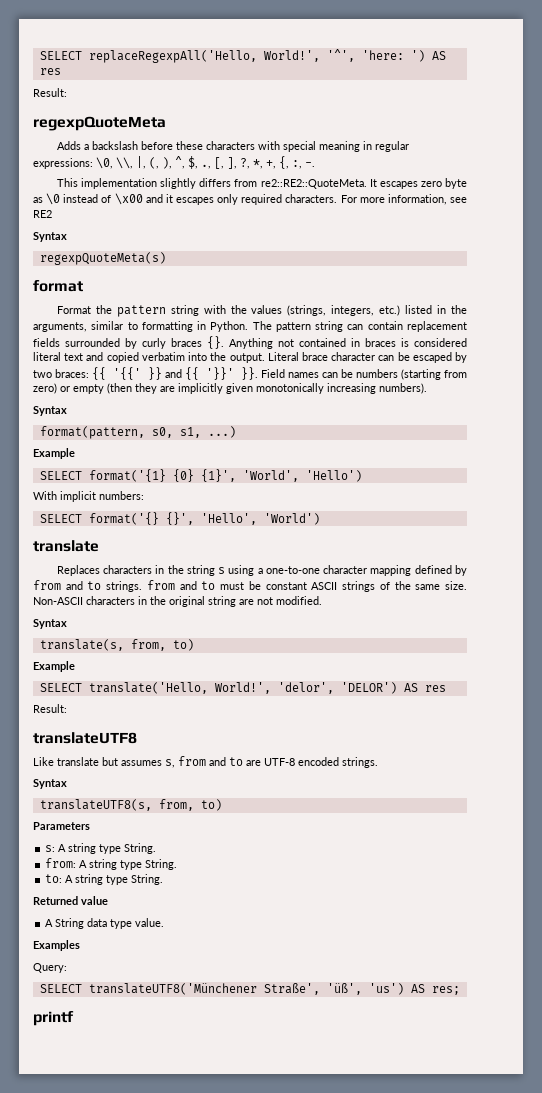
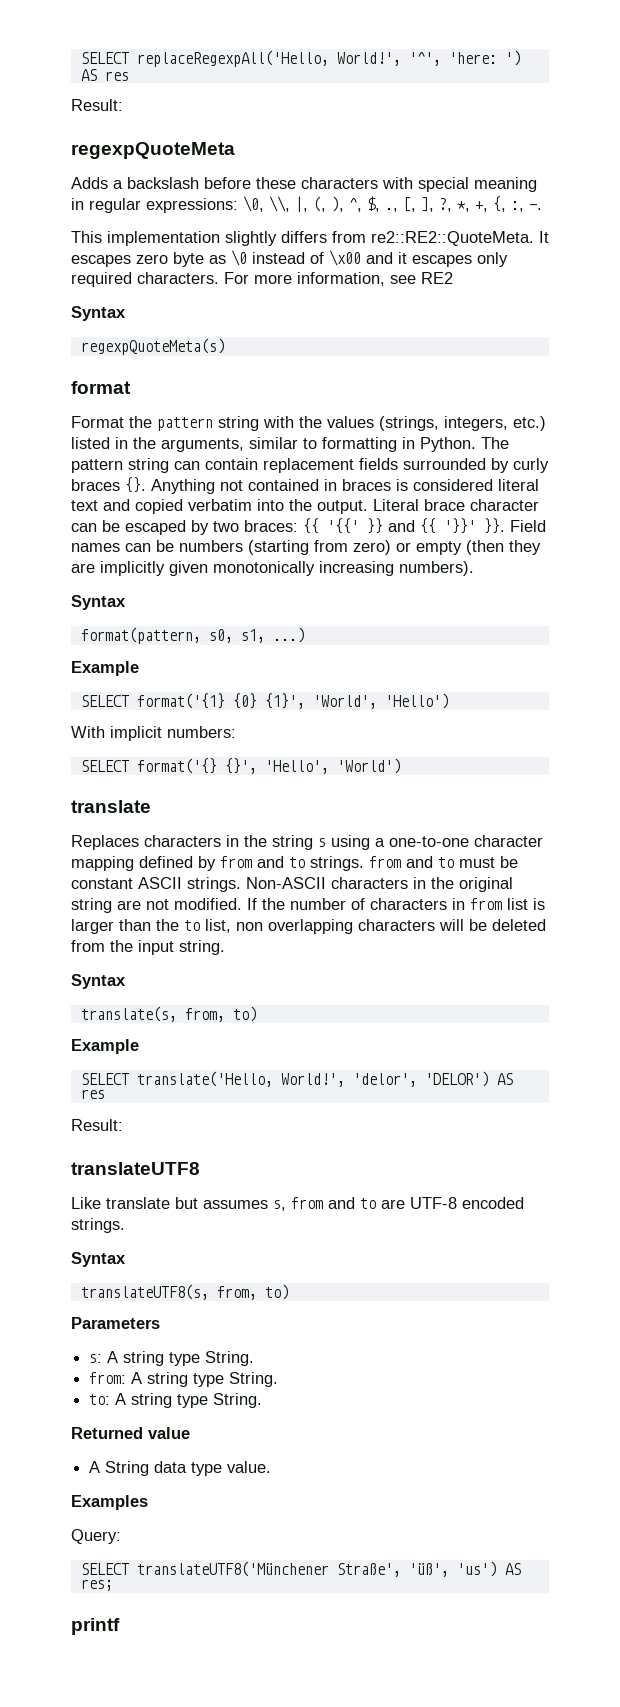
[342,581,467,592] strings of the same size. -> [187,877,241,892] strings.
(322, 600) none -> [247,898,545,910] [71,919,546,934] [71,940,225,955] If the number of characters in from list is larger than the to list, non overlapping characters will be deleted from the input string.

